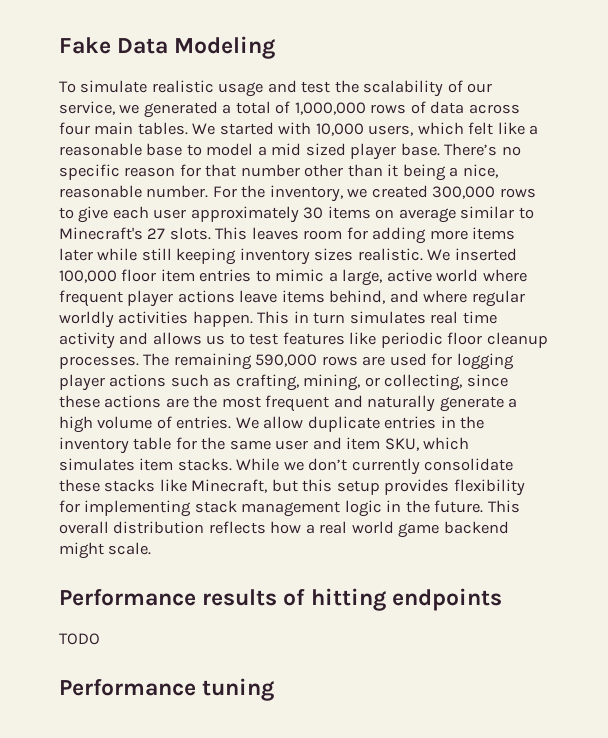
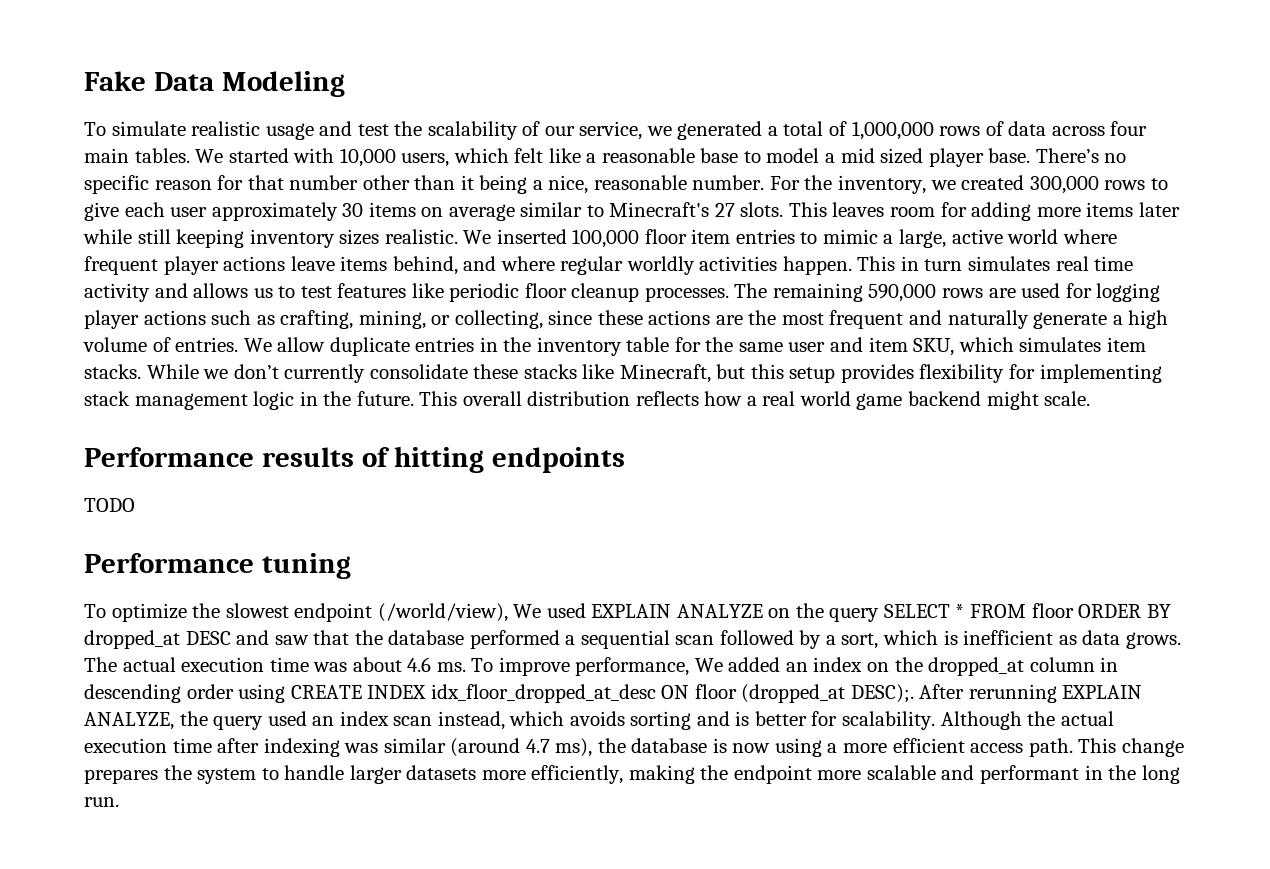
(275, 689) none -> [84,603,1171,622] [84,630,1181,649] [84,657,1119,676] [84,684,1143,703] [84,711,1114,730] [84,738,1184,757] [84,765,1180,784] [84,797,119,807] // To optimize the slowest endpoint (/world/view), We used EXPLAIN ANALYZE on the query SELECT * FROM floor ORDER BY dropped_at DESC and saw that the database performed a sequential scan followed by a sort, which is inefficient as data grows. The actual execution time was about 4.6 ms. To improve performance, We added an index on the dropped_at column in descending order using CREATE INDEX idx_floor_dropped_at_desc ON floor (dropped_at DESC);. After rerunning EXPLAIN ANALYZE, the query used an index scan instead, which avoids sorting and is better for scalability. Although the actual execution time after indexing was similar (around 4.7 ms), the database is now using a more efficient access path. This change prepares the system to handle larger datasets more efficiently, making the endpoint more scalable and performant in the long run.

